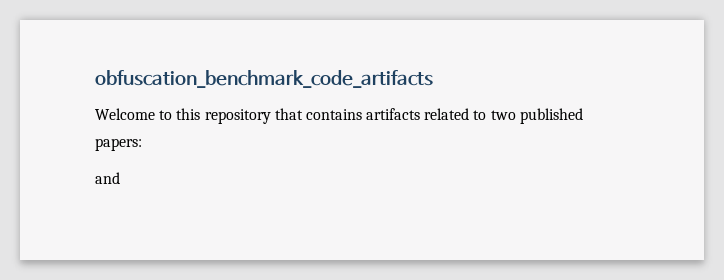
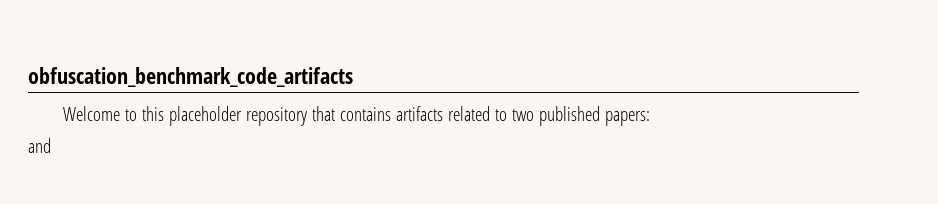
(201, 114) none -> [169,106,243,126] placeholder

